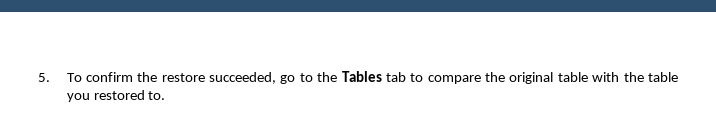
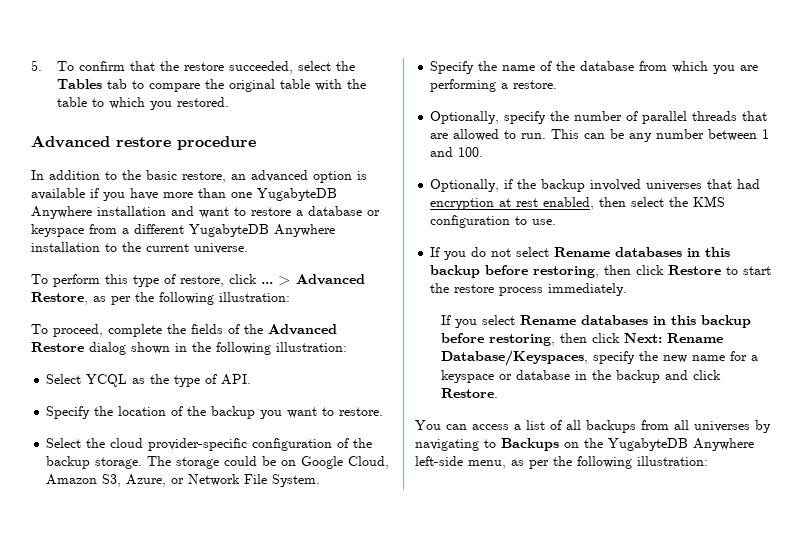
(133, 77) none -> [129,61,155,71] that
[280,73,313,84] go to -> [297,61,331,71] select
[66,90,166,102] you restored to. -> [91,97,229,110] [31,136,256,150] [31,170,367,183] [31,188,337,201] [31,206,380,219] [31,224,335,237] [31,242,248,254] [31,274,365,287] [31,292,290,305] [31,324,337,337] [31,342,347,355] [46,374,252,387] [46,406,384,419] [46,438,373,451] [46,456,390,469] [46,474,321,487] [430,61,759,74] [430,79,558,92] [430,111,768,124] [430,129,770,142] [430,147,484,157] [430,179,761,192] [430,196,726,210] [430,215,557,228] [430,247,731,260] [430,265,772,278] [430,283,628,296] [440,315,751,328] [440,333,723,346] [440,350,758,366] [440,370,721,383] [440,388,498,398] [415,420,771,433] [415,438,754,451] [415,456,708,469] to which you restored. // Advanced restore procedure // In addition to the basic restore, an advanced option is available if you have more than one YugabyteDB Anywhere installation and want to restore a database or keyspace from a different YugabyteDB Anywhere installation to the current universe. // To perform this type of restore, click ... > Advanced Restore, as per the following illustration: // To proceed, complete the fields of the Advanced Restore dialog shown in the following illustration: // Select YCQL as the type of API. // Specify the location of the backup you want to restore. // Select the cloud provider-specific configuration of the backup storage. The storage could be on Google Cloud, Amazon S3, Azure, or Network File System. // Specify the name of the database from which you are performing a restore. // Optionally, specify the number of parallel threads that are allowed to run. This can be any number between 1 and 100. // Optionally, if the backup involved universes that had encryption at rest enabled, then select the KMS configuration to use. // If you do not select Rename databases in this backup before restoring, then click Restore to start the restore process immediately. // If you select Rename databases in this backup before restoring, then click Next: Rename Database/Keyspaces, specify the new name for a keyspace or database in the backup and click Restore. // You can access a list of all backups from all universes by navigating to Backups on the YugabyteDB Anywhere left-side menu, as per the following illustration:

